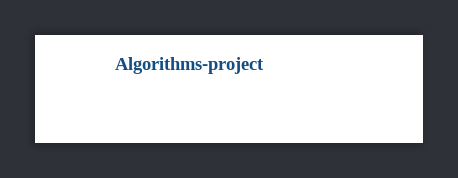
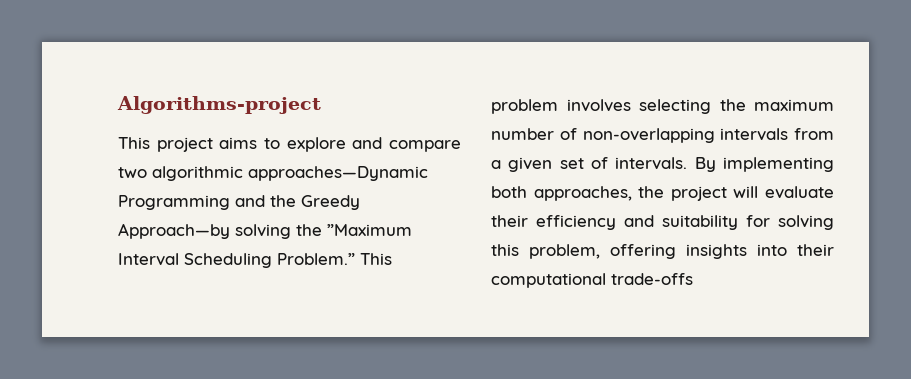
(264, 65) none -> [118,137,461,152] [118,166,428,181] [118,195,360,210] [118,223,412,239] [118,253,392,268] [491,99,834,114] [491,128,834,143] [491,157,834,172] [491,186,834,201] [491,215,834,230] [491,244,834,259] [491,273,693,288] // This project aims to explore and compare two algorithmic approaches—Dynamic Programming and the Greedy Approach—by solving the ”Maximum Interval Scheduling Problem.” This problem involves selecting the maximum number of non-overlapping intervals from a given set of intervals. By implementing both approaches, the project will evaluate their efficiency and suitability for solving this problem, offering insights into their computational trade-offs

